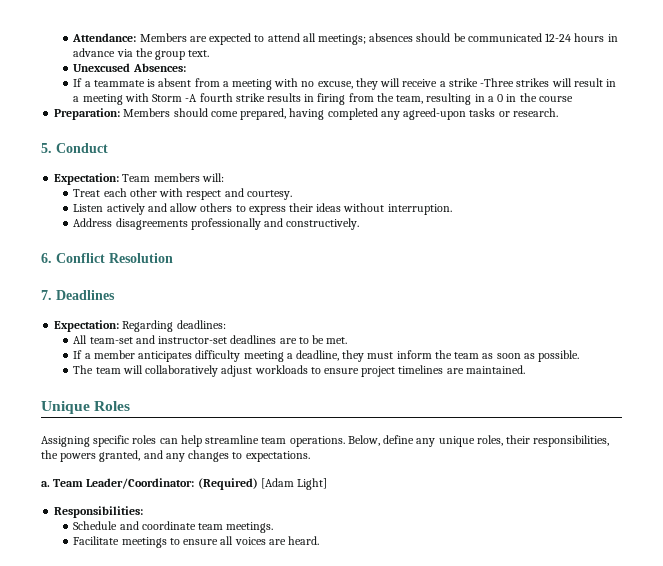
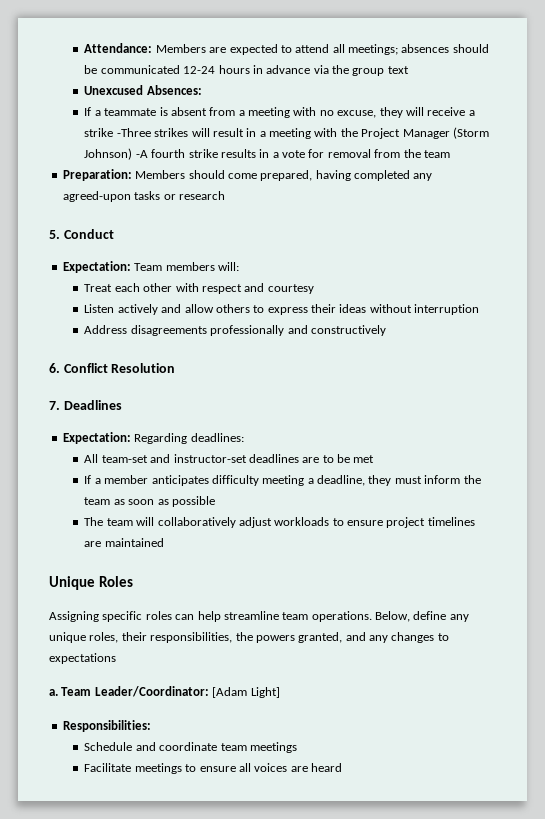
[188,50,210,57] text. -> [387,66,409,74] text
[152,94,183,102] Storm -> [340,127,489,139] [84,148,133,160] the Project Manager (Storm Johnson)
[317,93,573,105] firing from the team, resulting in a 0 in the course -> [272,149,450,158] a vote for removal from the team
[512,108,558,117] research. -> [178,191,225,200] research
[246,190,292,200] courtesy. -> [267,284,314,294] courtesy
[387,204,452,215] interruption. -> [414,304,480,315] interruption
[286,218,360,230] constructively. -> [310,325,386,336] constructively
[326,337,348,344] met. -> [353,455,375,463] met
[538,350,580,362] possible. -> [171,496,215,507] possible
[465,365,525,374] maintained. -> [104,538,164,547] maintained
[245,451,310,462] expectations. -> [49,653,116,664] expectations
[197,478,258,490] (Required) -> (209, 691) none
[226,522,274,533] meetings. -> [249,742,297,753] meetings
[287,536,319,545] heard. -> [311,763,343,772] heard

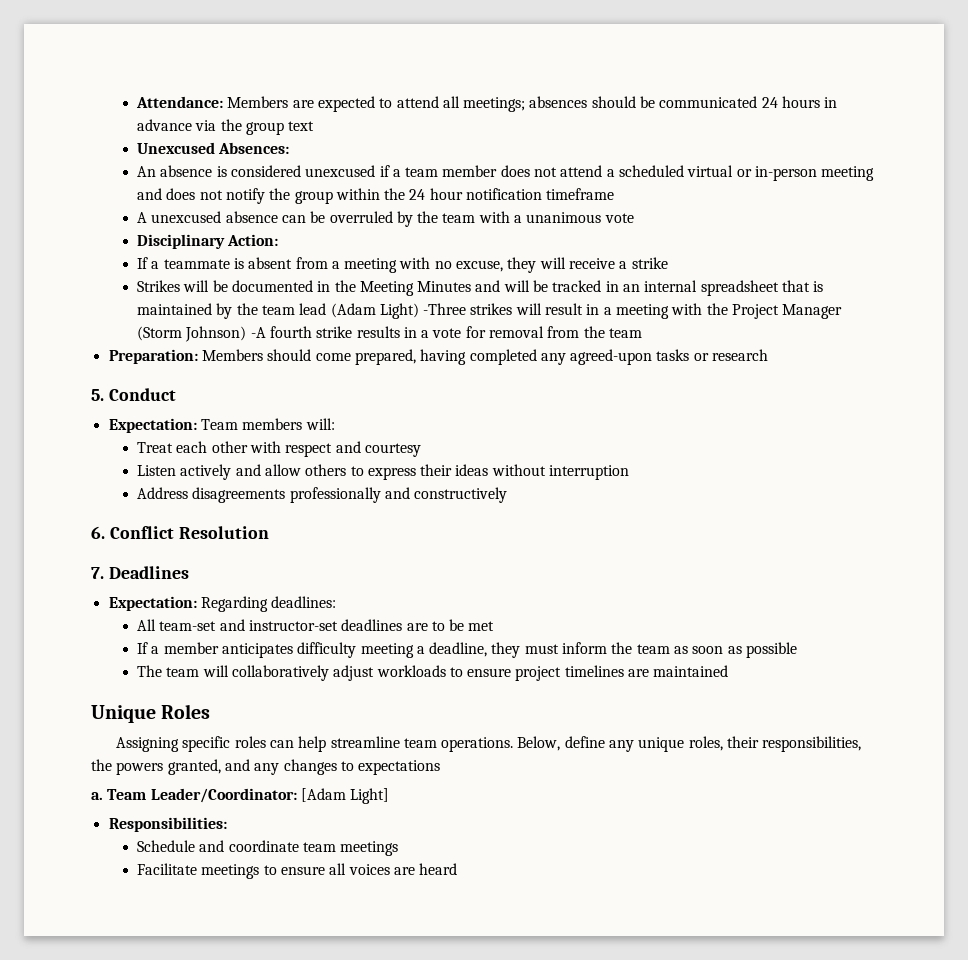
[183,66,216,74] 12-24 -> [761,97,778,108] 24
(202, 90) none -> [136,165,875,181] [136,188,615,204] [136,211,634,227] [136,234,279,249] // An absence is considered unexcused if a team member does not attend a scheduled virtual or in-person meeting and does not notify the group within the 24 hour notification timeframe // A unexcused absence can be overruled by the team with a unanimous vote // Disciplinary Action:
(114, 132) none -> [136,280,824,296] [136,303,419,319] // Strikes will be documented in the Meeting Minutes and will be tracked in an internal spreadsheet that is maintained by the team lead (Adam Light)

